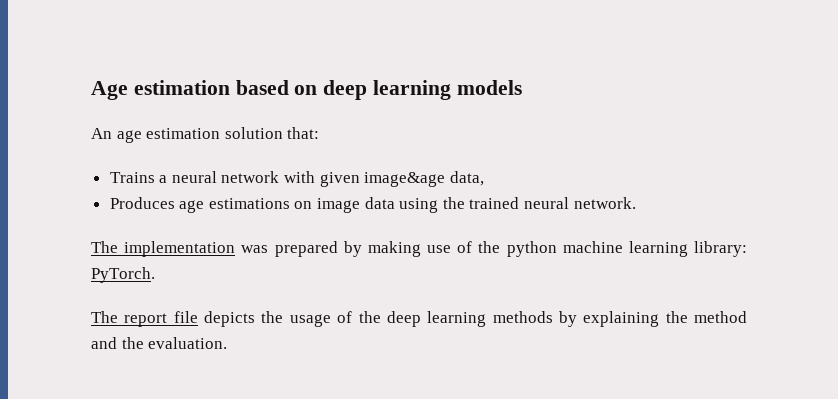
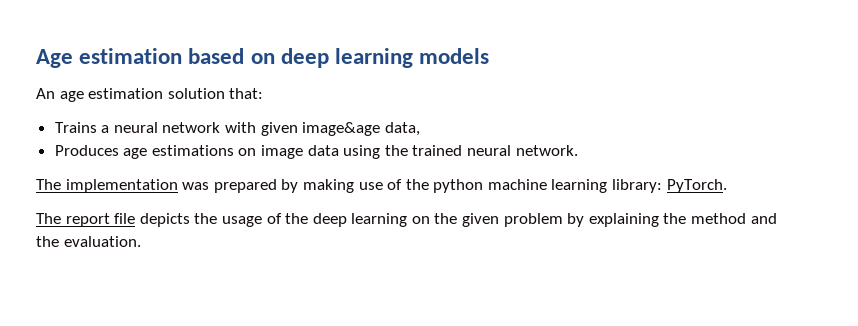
[492,311,553,323] methods -> [411,213,563,227] on the given problem

